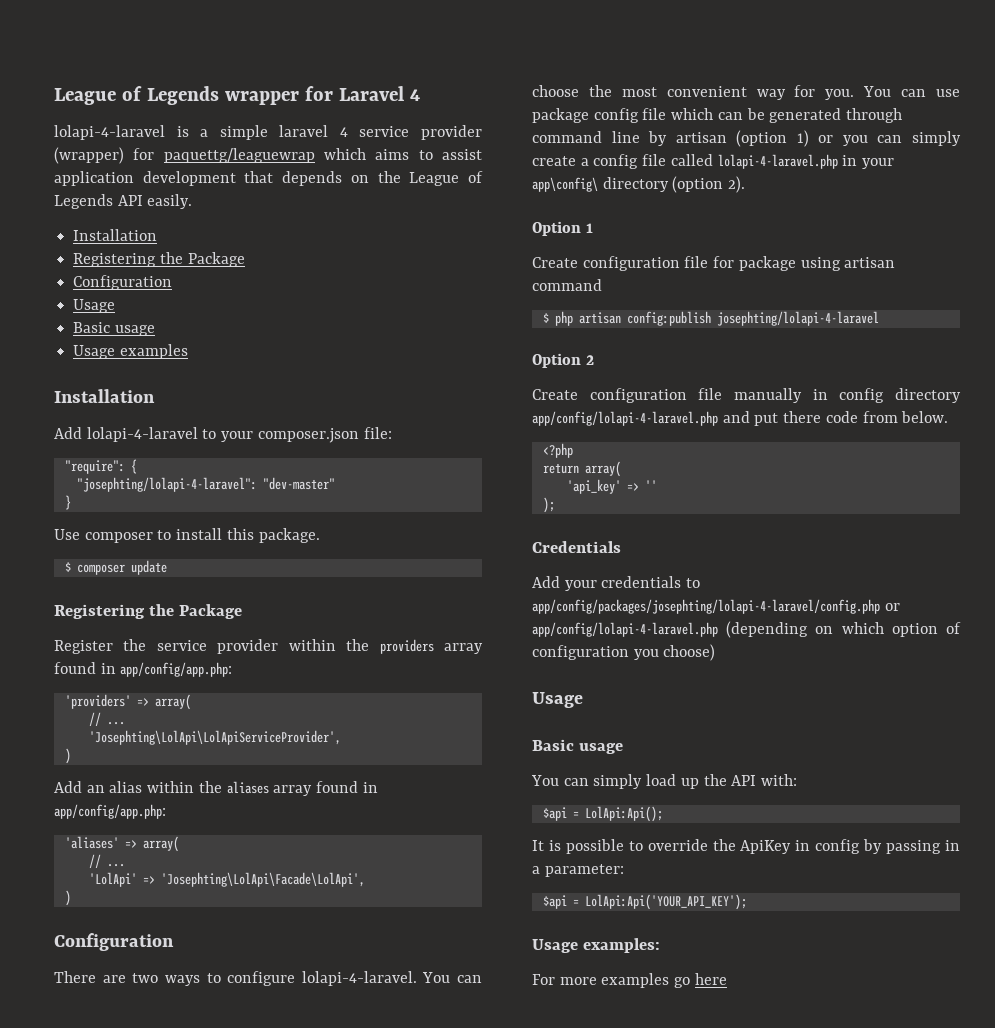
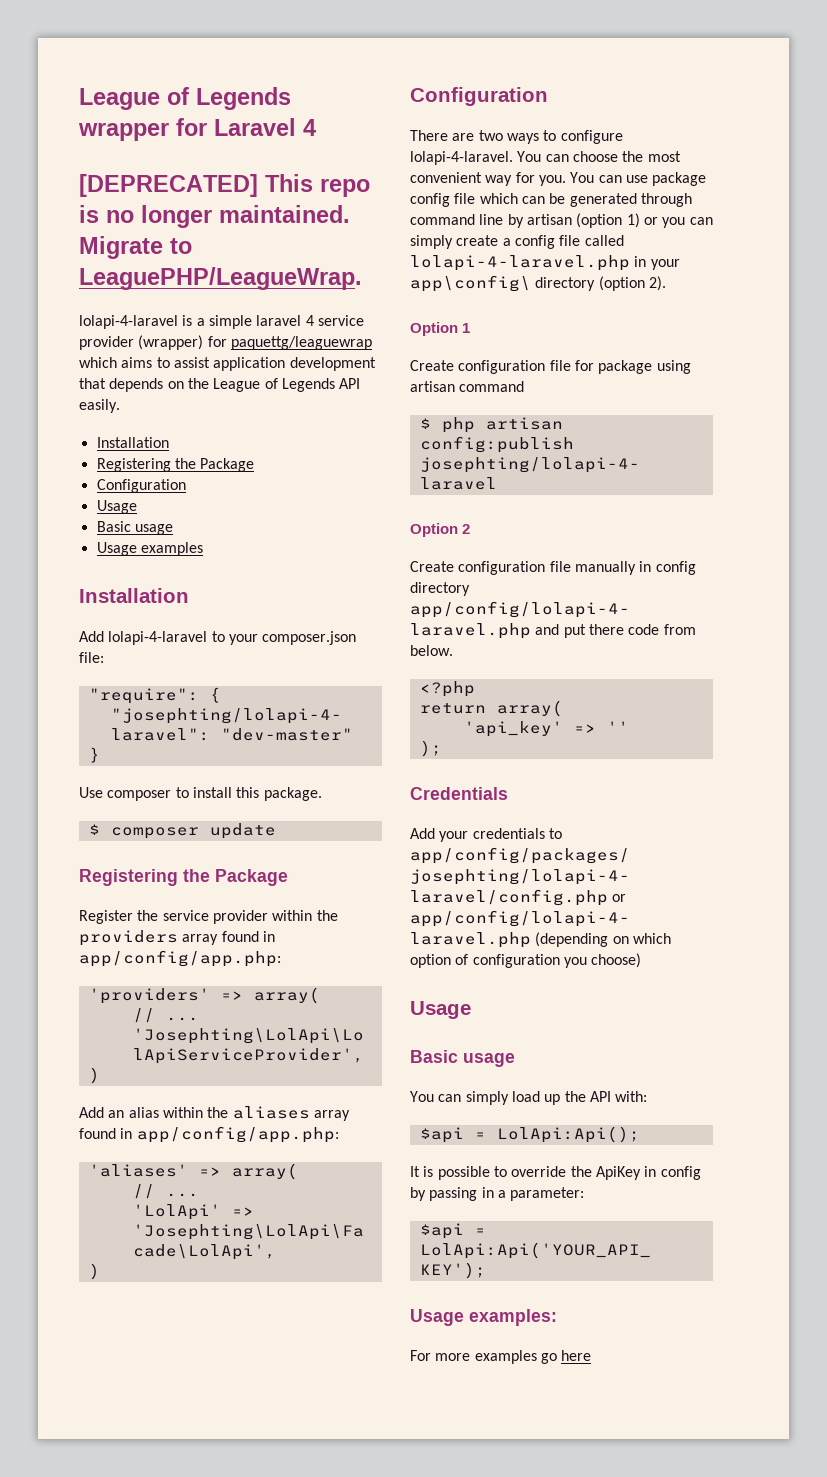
(420, 95) none -> [79,174,370,197] [79,205,350,228] [79,236,192,259] [79,267,362,290] // [DEPRECATED] This repo is no longer maintained. Migrate to LeaguePHP/LeagueWrap.

